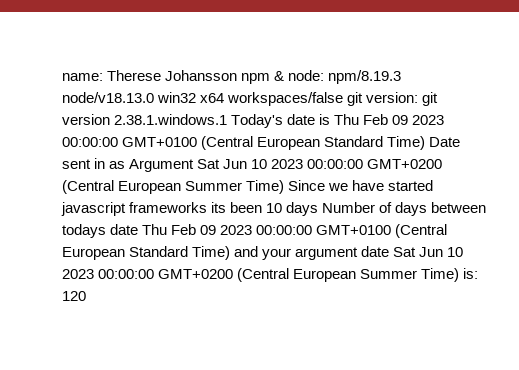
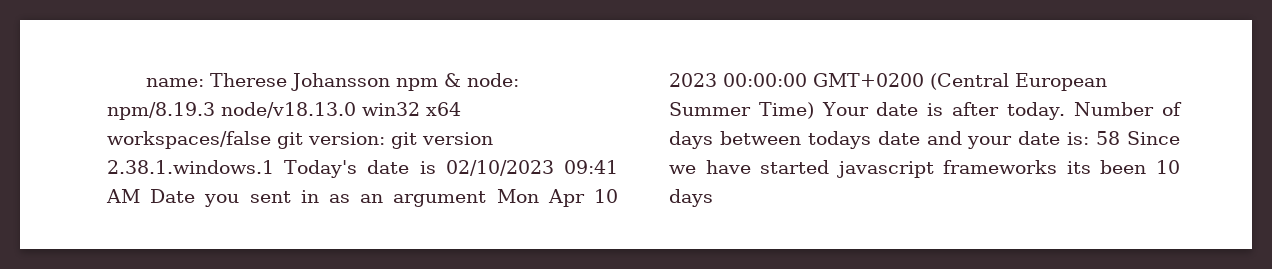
[334,114,445,125] [62,136,461,150] [62,158,443,172] [62,180,285,194] Thu Feb 09 2023 00:00:00 GMT+0100 (Central European Standard Time) Date sent in as Argument Sat Jun 10 2023 00:00:00 GMT+0200 (Central European Summer Time) -> [445,160,618,176] [106,189,618,207] [669,73,1107,91] [669,102,1182,120] [669,131,1121,149] 02/10/2023 09:41 AM Date you sent in as an argument Mon Apr 10 2023 00:00:00 GMT+0200 (Central European Summer Time) Your date is after today. Number of days between todays date and your date is: 58
[322,202,487,216] [62,224,448,238] [62,246,464,260] [62,268,479,282] [62,291,86,301] Number of days between todays date Thu Feb 09 2023 00:00:00 GMT+0100 (Central European Standard Time) and your argument date Sat Jun 10 2023 00:00:00 GMT+0200 (Central European Summer Time) is: 120 -> (713, 198) none

